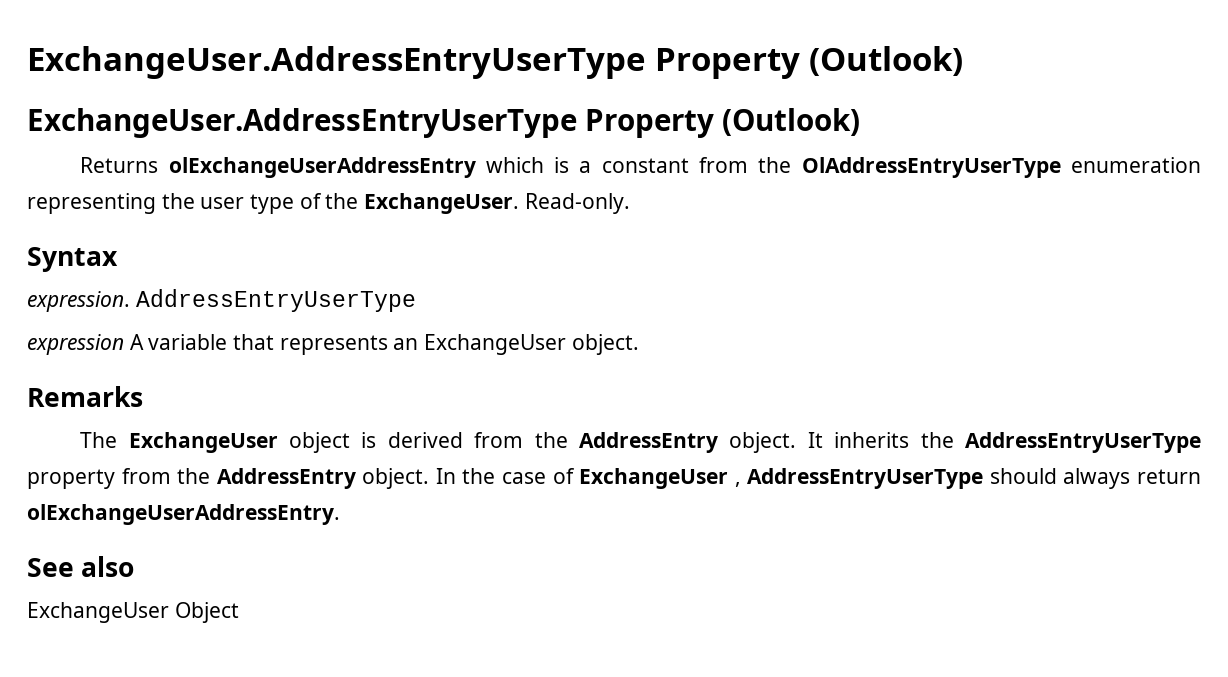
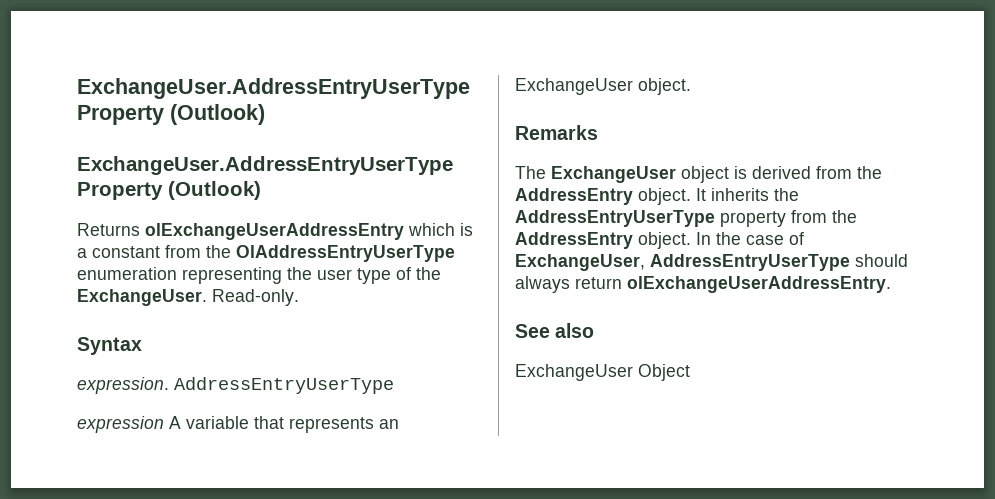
[579,468,741,489] ExchangeUser , -> [515,254,645,271] ExchangeUser,

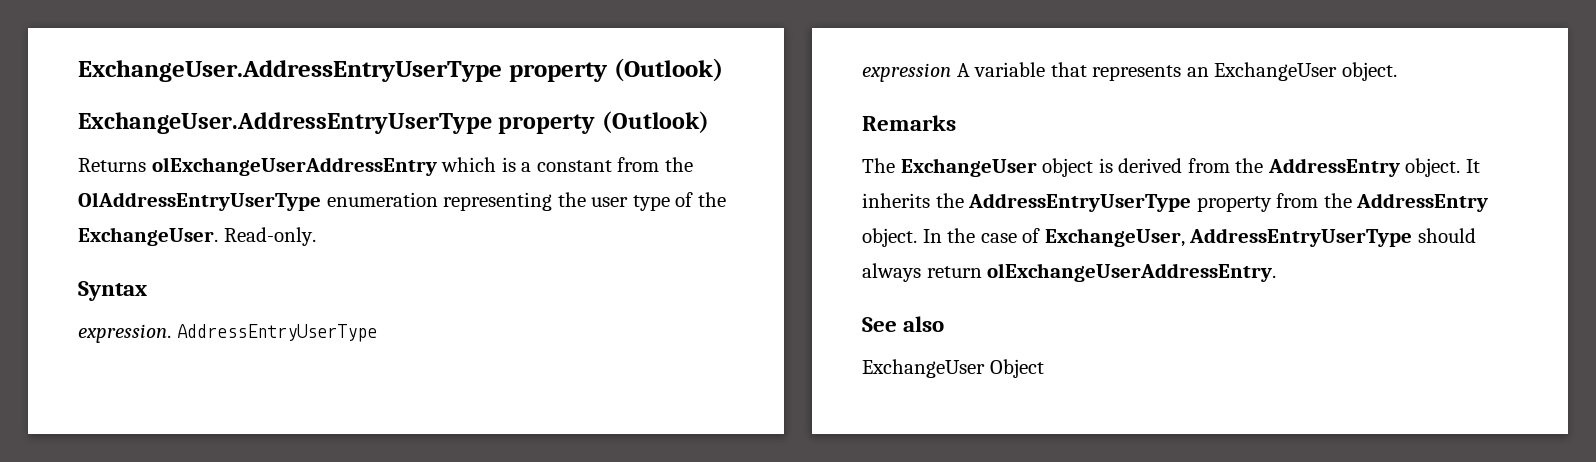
[77,78,470,99] [77,105,164,125] ExchangeUser.AddressEntryUserType Property -> [78,60,608,82] ExchangeUser.AddressEntryUserType property
[77,182,163,200] Property -> [498,114,596,134] property

